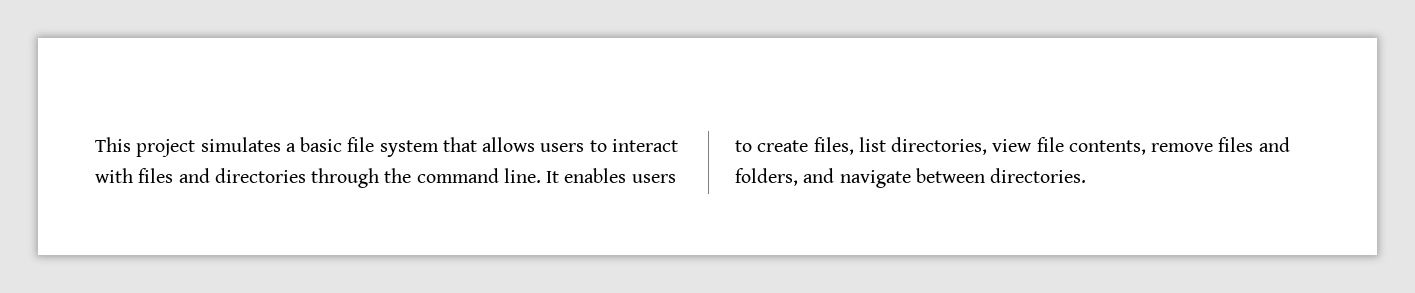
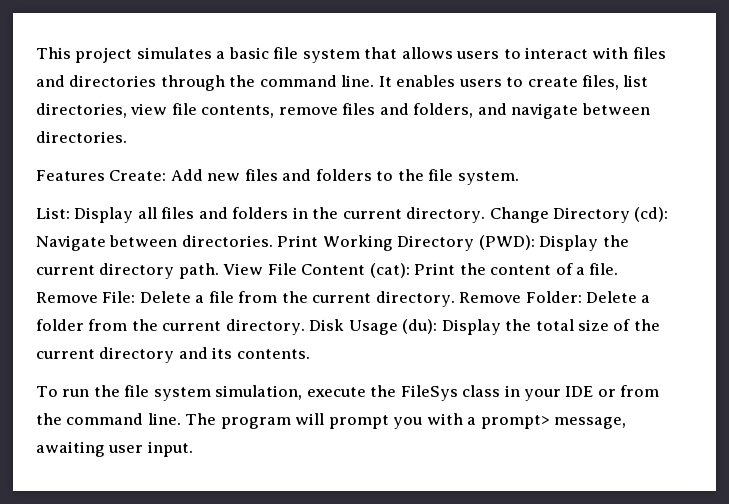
(1087, 175) none -> [36,169,519,185] [36,207,669,223] [36,235,629,251] [36,263,619,279] [36,291,651,307] [36,319,660,335] [36,347,310,363] [36,385,660,401] [36,413,627,429] [36,441,193,457] // Features Create: Add new files and folders to the file system. // List: Display all files and folders in the current directory. Change Directory (cd): Navigate between directories. Print Working Directory (PWD): Display the current directory path. View File Content (cat): Print the content of a file. Remove File: Delete a file from the current directory. Remove Folder: Delete a folder from the current directory. Disk Usage (du): Display the total size of the current directory and its contents. // To run the file system simulation, execute the FileSys class in your IDE or from the command line. The program will prompt you with a prompt> message, awaiting user input.

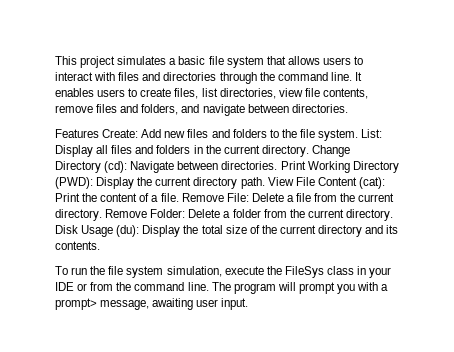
(519, 178) // -> (359, 135) none

